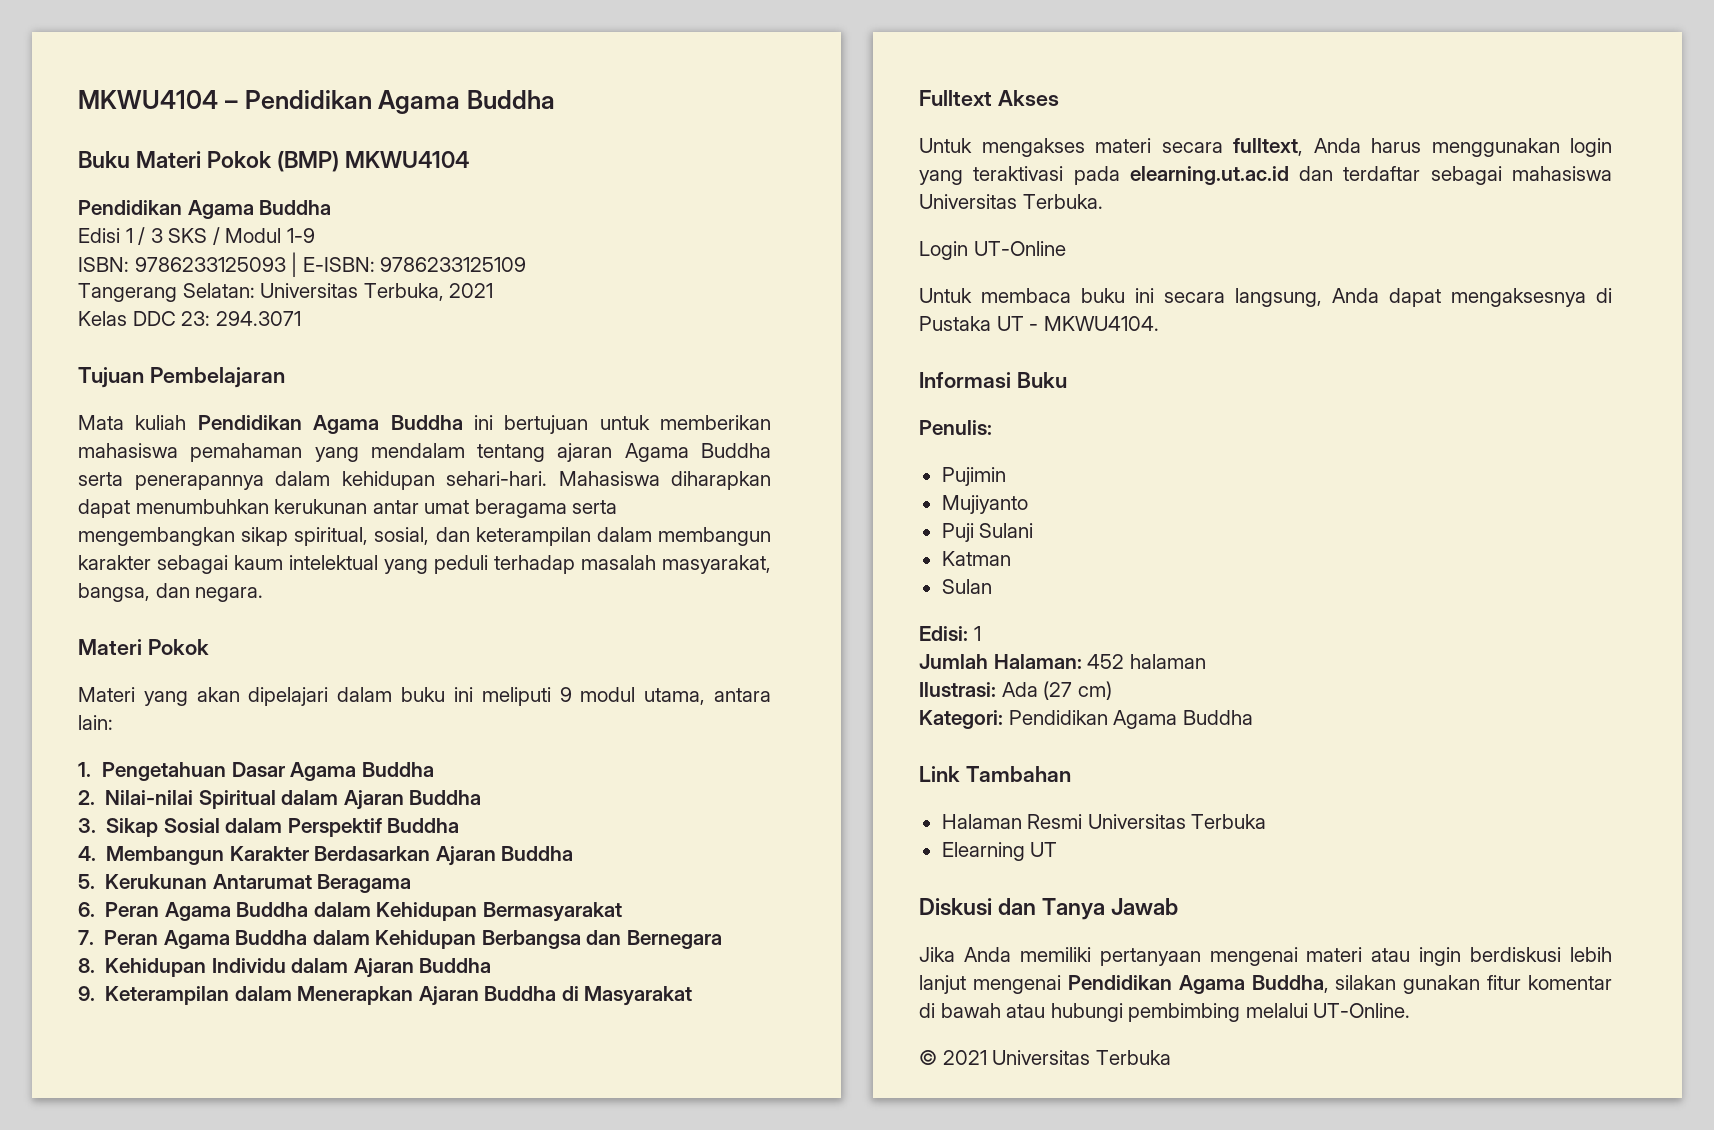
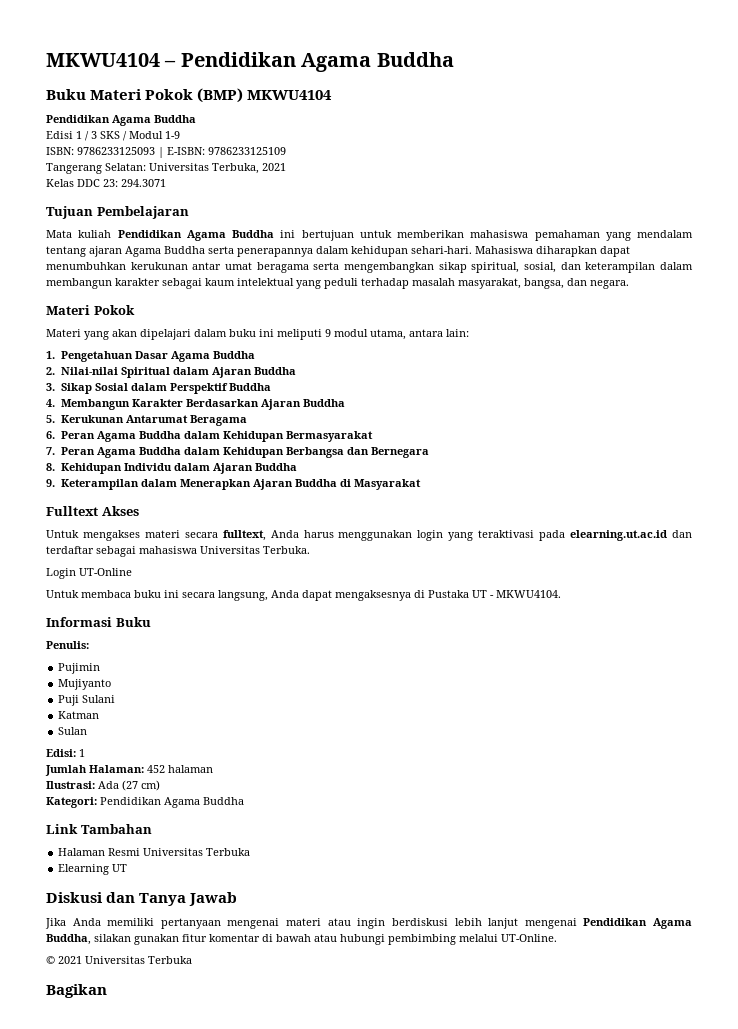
(1171, 1057) none -> [46,984,107,998] // Bagikan

